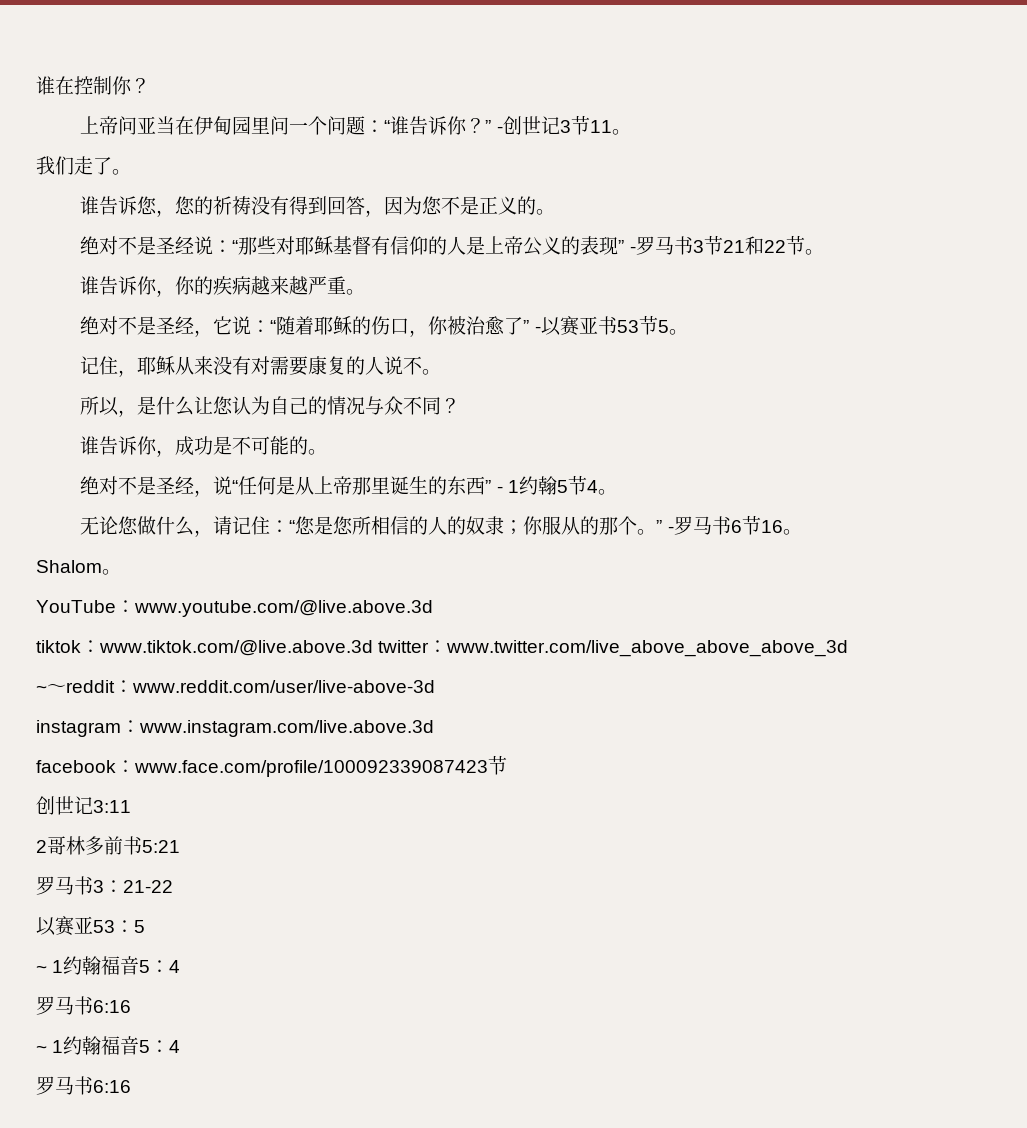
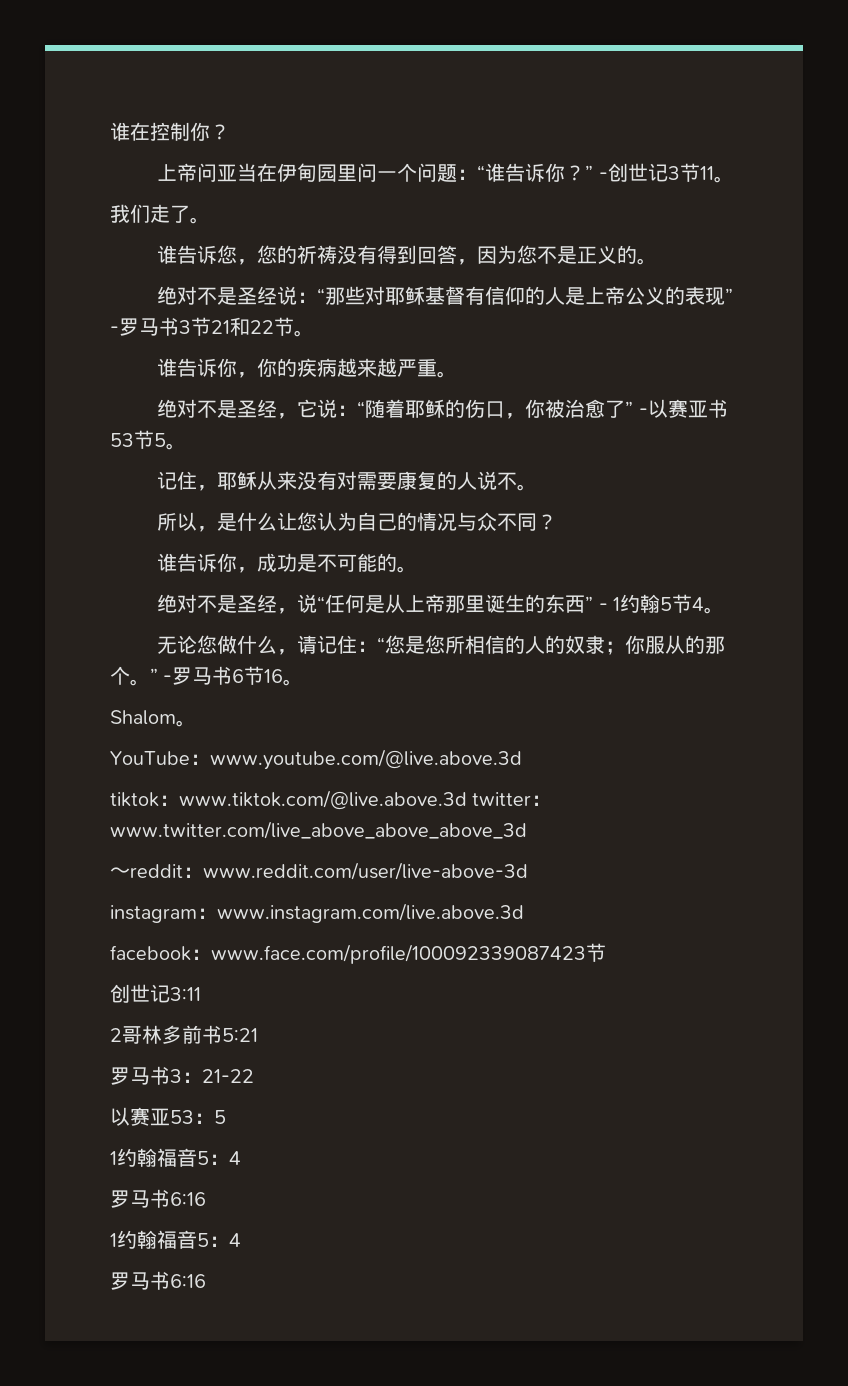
[36,685,47,693] ~ -> (527, 830) none
[36,965,47,973] ~ -> (226, 1117) none
[36,1045,47,1053] ~ -> (206, 1199) none

